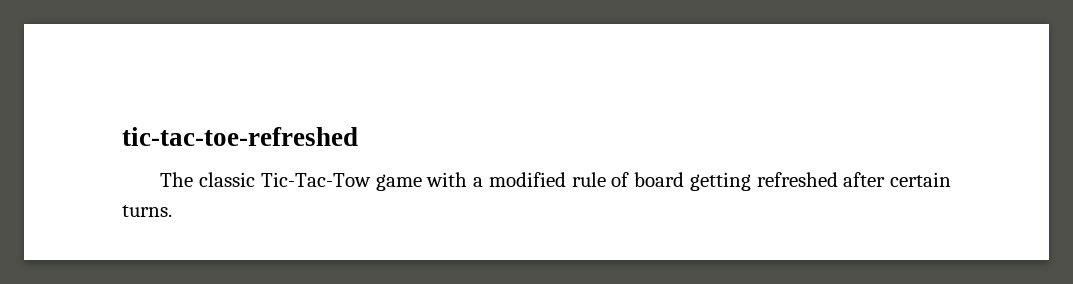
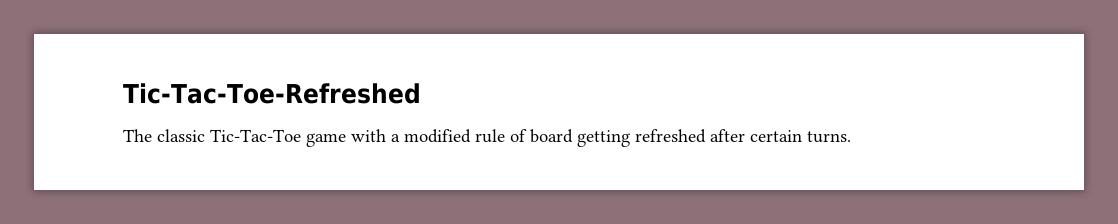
[122,127,358,146] tic-tac-toe-refreshed -> [123,83,421,104] Tic-Tac-Toe-Refreshed
[260,172,371,187] Tic-Tac-Tow -> [210,129,301,142] Tic-Tac-Toe

